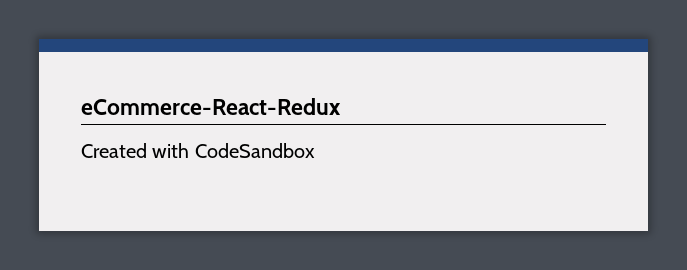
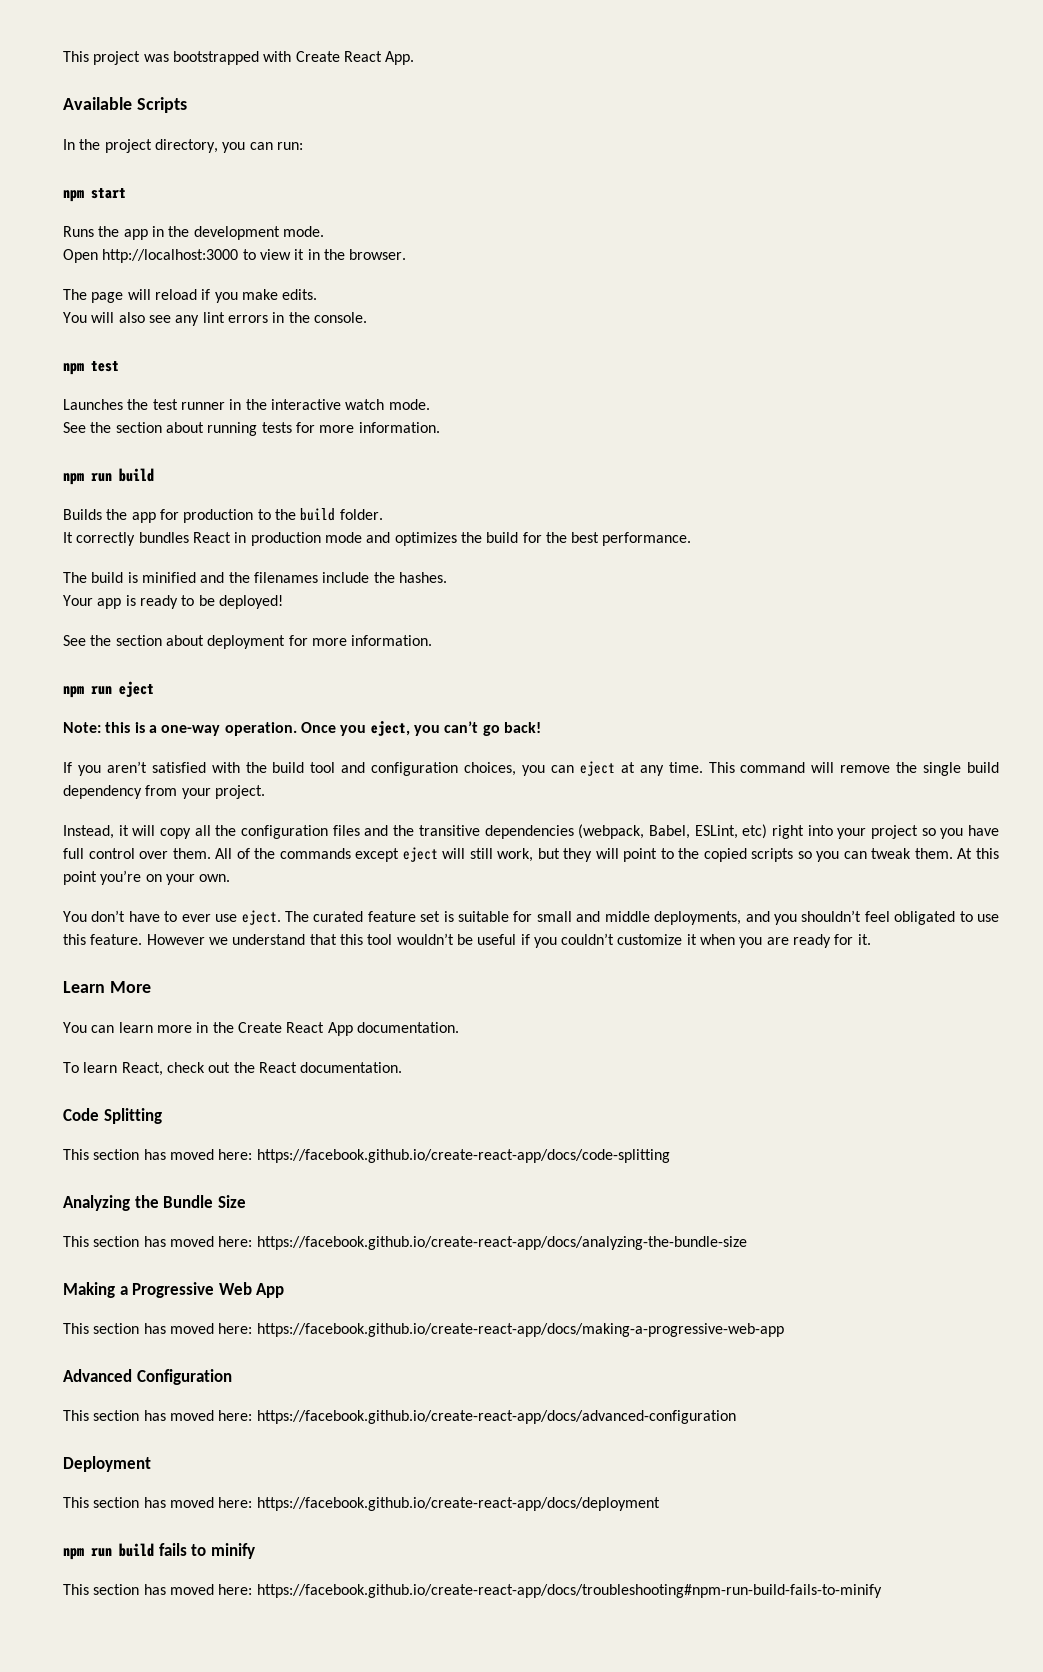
[81,98,341,115] [81,143,315,158] eCommerce-React-Redux // Created with CodeSandbox -> [63,51,415,65] [63,97,187,113] [63,139,303,153] [63,188,126,202] [63,226,324,240] [63,249,407,263] [63,289,318,303] [63,312,367,326] [63,361,119,375] [63,399,430,410] [63,422,440,436] [63,468,154,485] [63,508,383,523] [63,532,692,546] [63,572,447,583] [63,595,283,609] [63,635,433,649] [63,681,154,698] [63,721,541,736] [63,761,1000,776] [63,785,265,799] [63,824,999,839] [63,847,999,862] [63,870,231,885] [63,910,999,925] [63,933,871,948] [63,981,151,993] [63,1022,459,1036] [63,1062,403,1076] [63,1108,162,1124] [63,1149,670,1163] [63,1195,246,1211] [63,1236,747,1250] [63,1282,285,1298] [63,1323,784,1337] [63,1369,232,1385] [63,1410,736,1424] [63,1456,151,1472] [63,1497,660,1511] [63,1543,255,1560] [63,1584,882,1598] This project was bootstrapped with Create React App. // Available Scripts // In the project directory, you can run: // npm start // Runs the app in the development mode. // Open http://localhost:3000 to view it in the browser. // The page will reload if you make edits. // You will also see any lint errors in the console. // npm test // Launches the test runner in the interactive watch mode. // See the section about running tests for more information. // npm run build // Builds the app for production to the build folder. // It correctly bundles React in production mode and optimizes the build for the best performance. // The build is minified and the filenames include the hashes. // Your app is ready to be deployed! // See the section about deployment for more information. // npm run eject // Note: this is a one-way operation. Once you eject, you can’t go back! // If you aren’t satisfied with the build tool and configuration choices, you can eject at any time. This command will remove the single build dependency from your project. // Instead, it will copy all the configuration files and the transitive dependencies (webpack, Babel, ESLint, etc) right into your project so you have full control over them. All of the commands except eject will still work, but they will point to the copied scripts so you can tweak them. At this point you’re on your own. // You don’t have to ever use eject. The curated feature set is suitable for small and middle deployments, and you shouldn’t feel obligated to use this feature. However we understand that this tool wouldn’t be useful if you couldn’t customize it when you are ready for it. // Learn More // You can learn more in the Create React App documentation. // To learn React, check out the React documentation. // Code Splitting // This section has moved here: https://facebook.github.io/create-react-app/docs/code-splitting // Analyzing the Bundle Size // This section has moved here: https://facebook.github.io/create-react-app/docs/analyzing-the-bundle-size // Making a Progressive Web App // This section has moved here: https://facebook.github.io/create-react-app/docs/making-a-progressive-web-app // Advanced Configuration // This section has moved here: https://facebook.github.io/create-react-app/docs/advanced-configuration // Deployment // This section has moved here: https://facebook.github.io/create-react-app/docs/deployment // npm run build fails to minify // This section has moved here: https://facebook.github.io/create-react-app/docs/troubleshooting#npm-run-build-fails-to-minify

